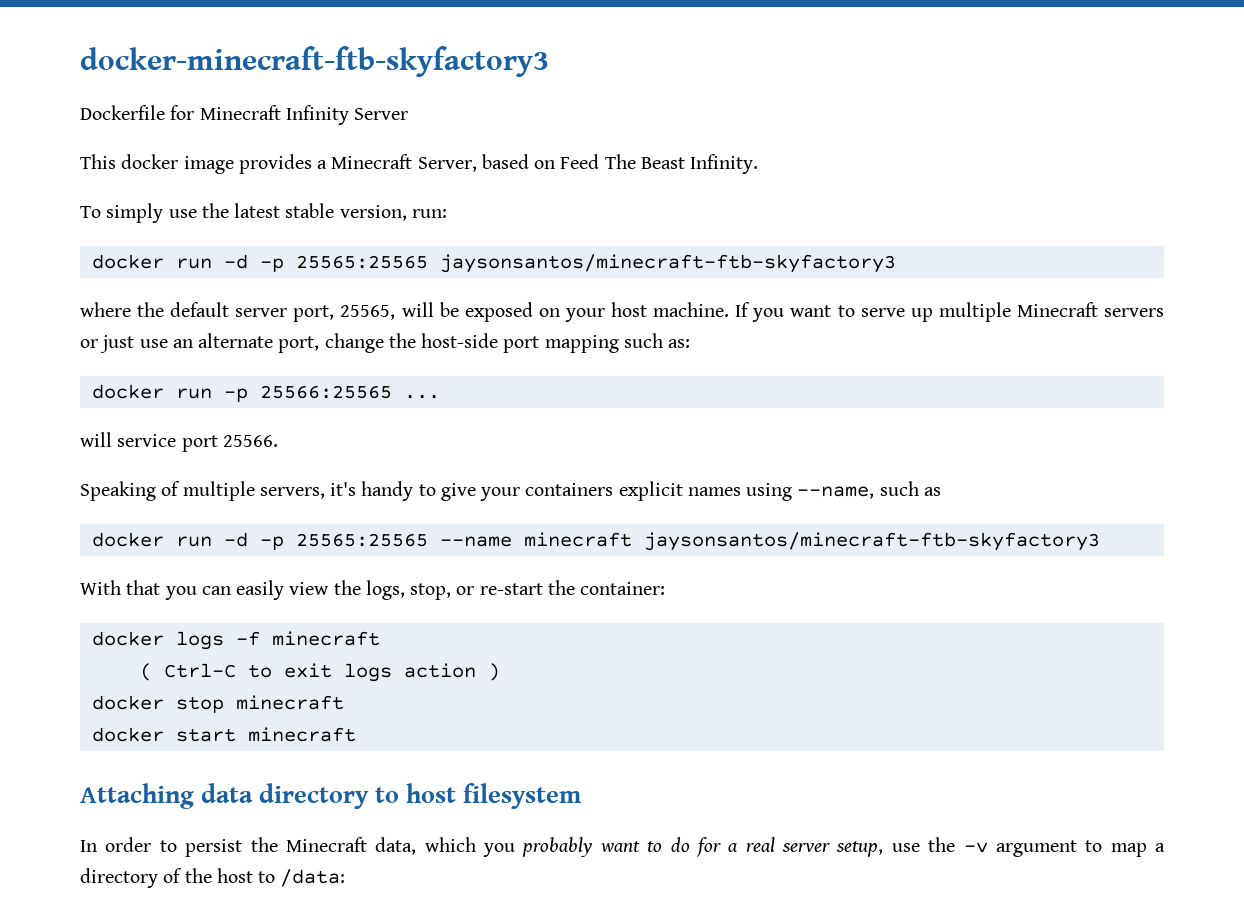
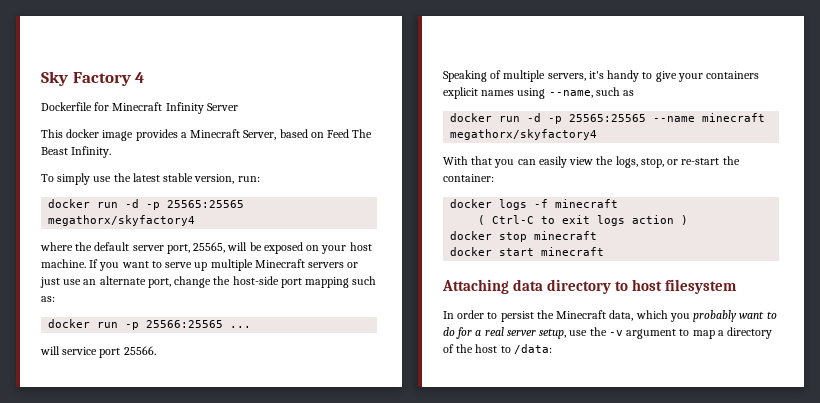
[80,46,549,77] docker-minecraft-ftb-skyfactory3 -> [41,71,145,86] Sky Factory 4
[439,254,896,273] jaysonsantos/minecraft-ftb-skyfactory3 -> [48,215,196,226] megathorx/skyfactory4
[643,532,1100,551] jaysonsantos/minecraft-ftb-skyfactory3 -> [450,129,598,140] megathorx/skyfactory4

